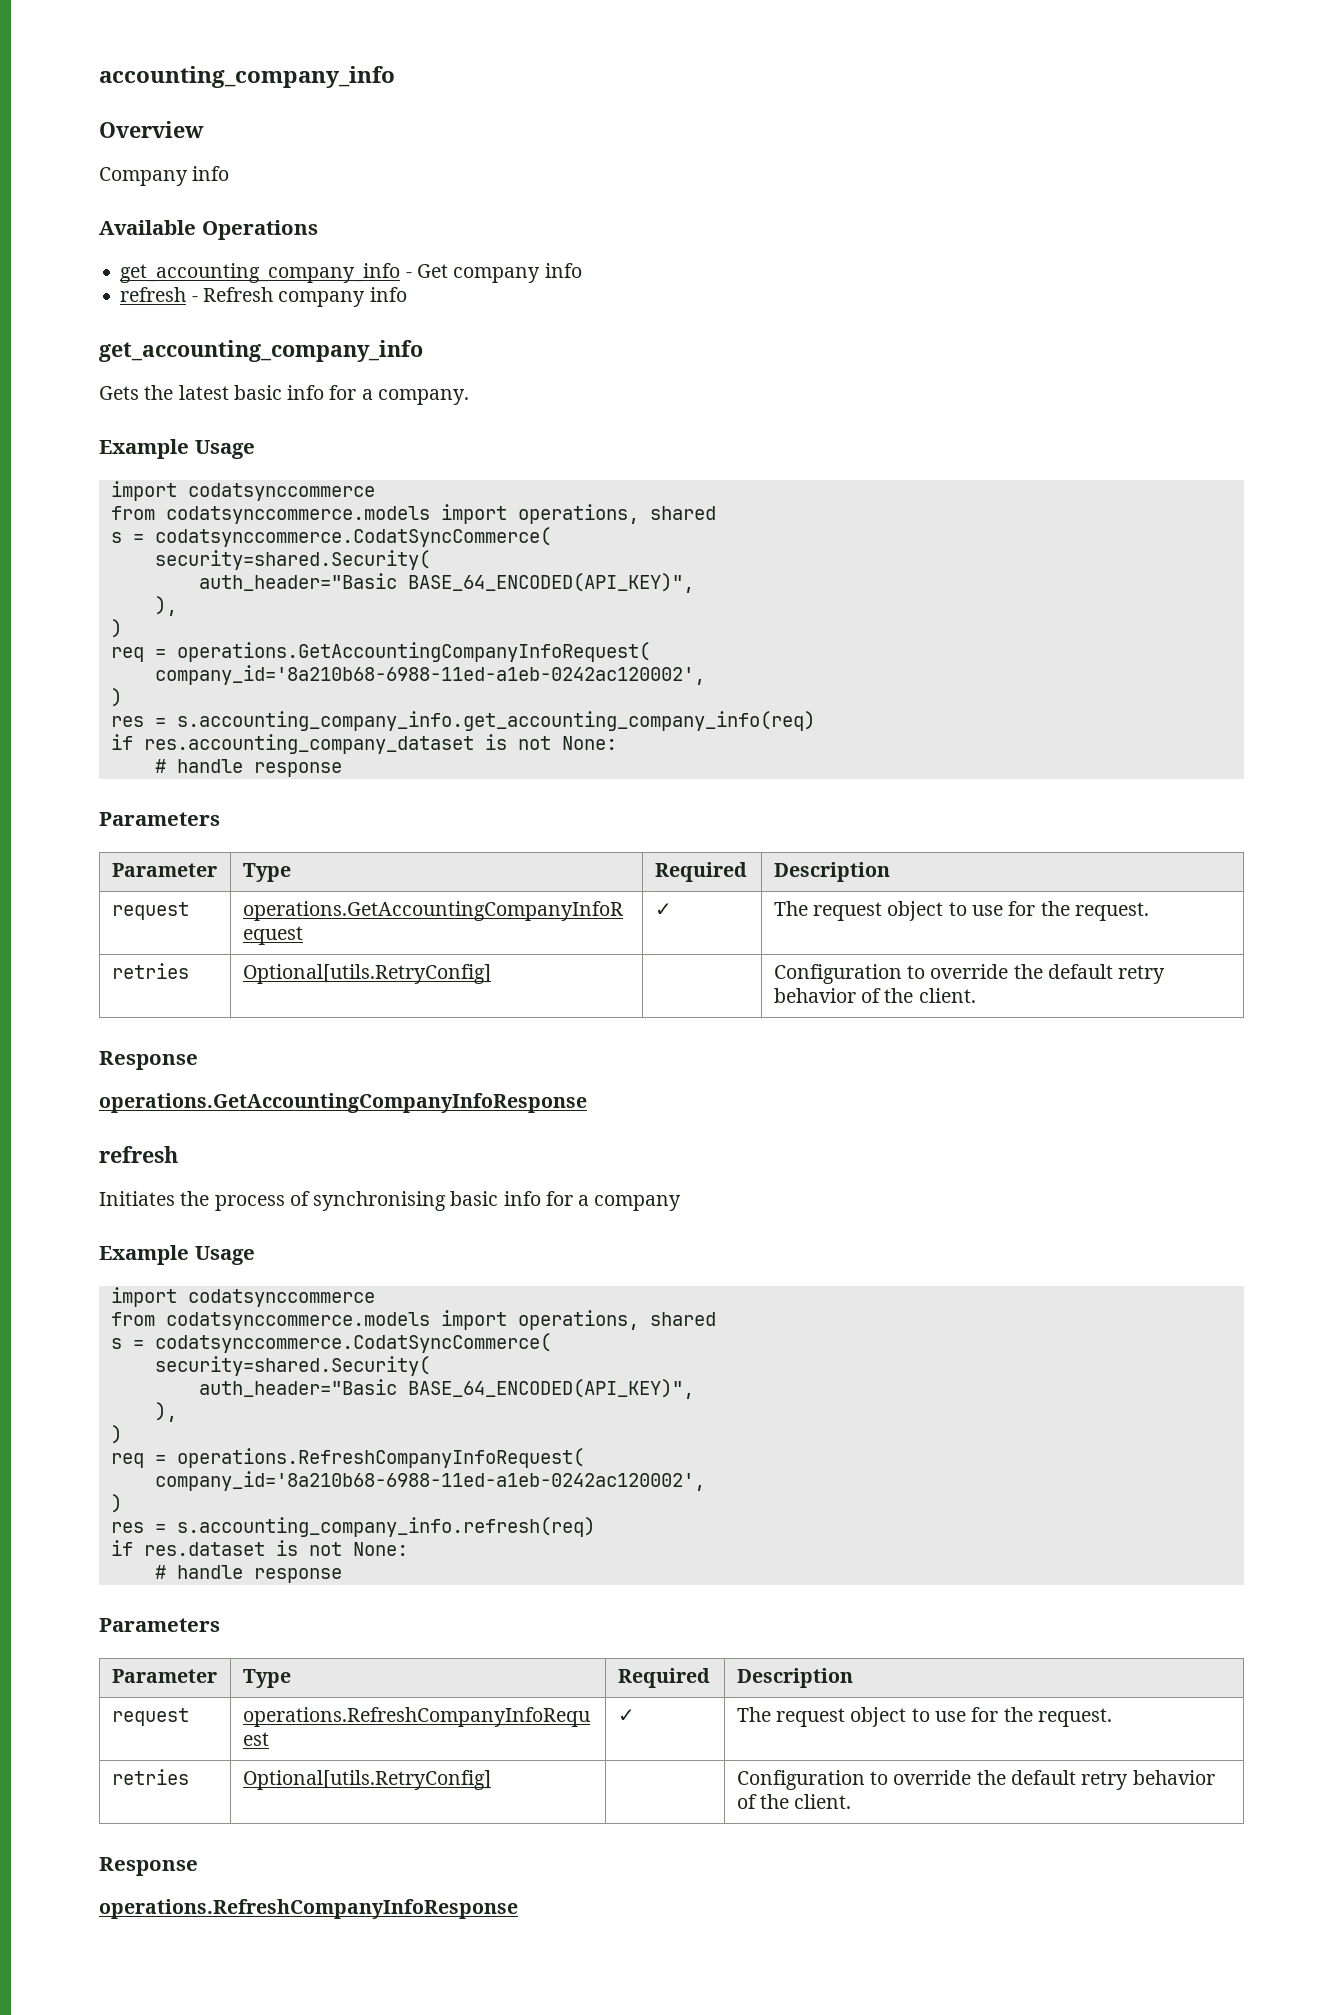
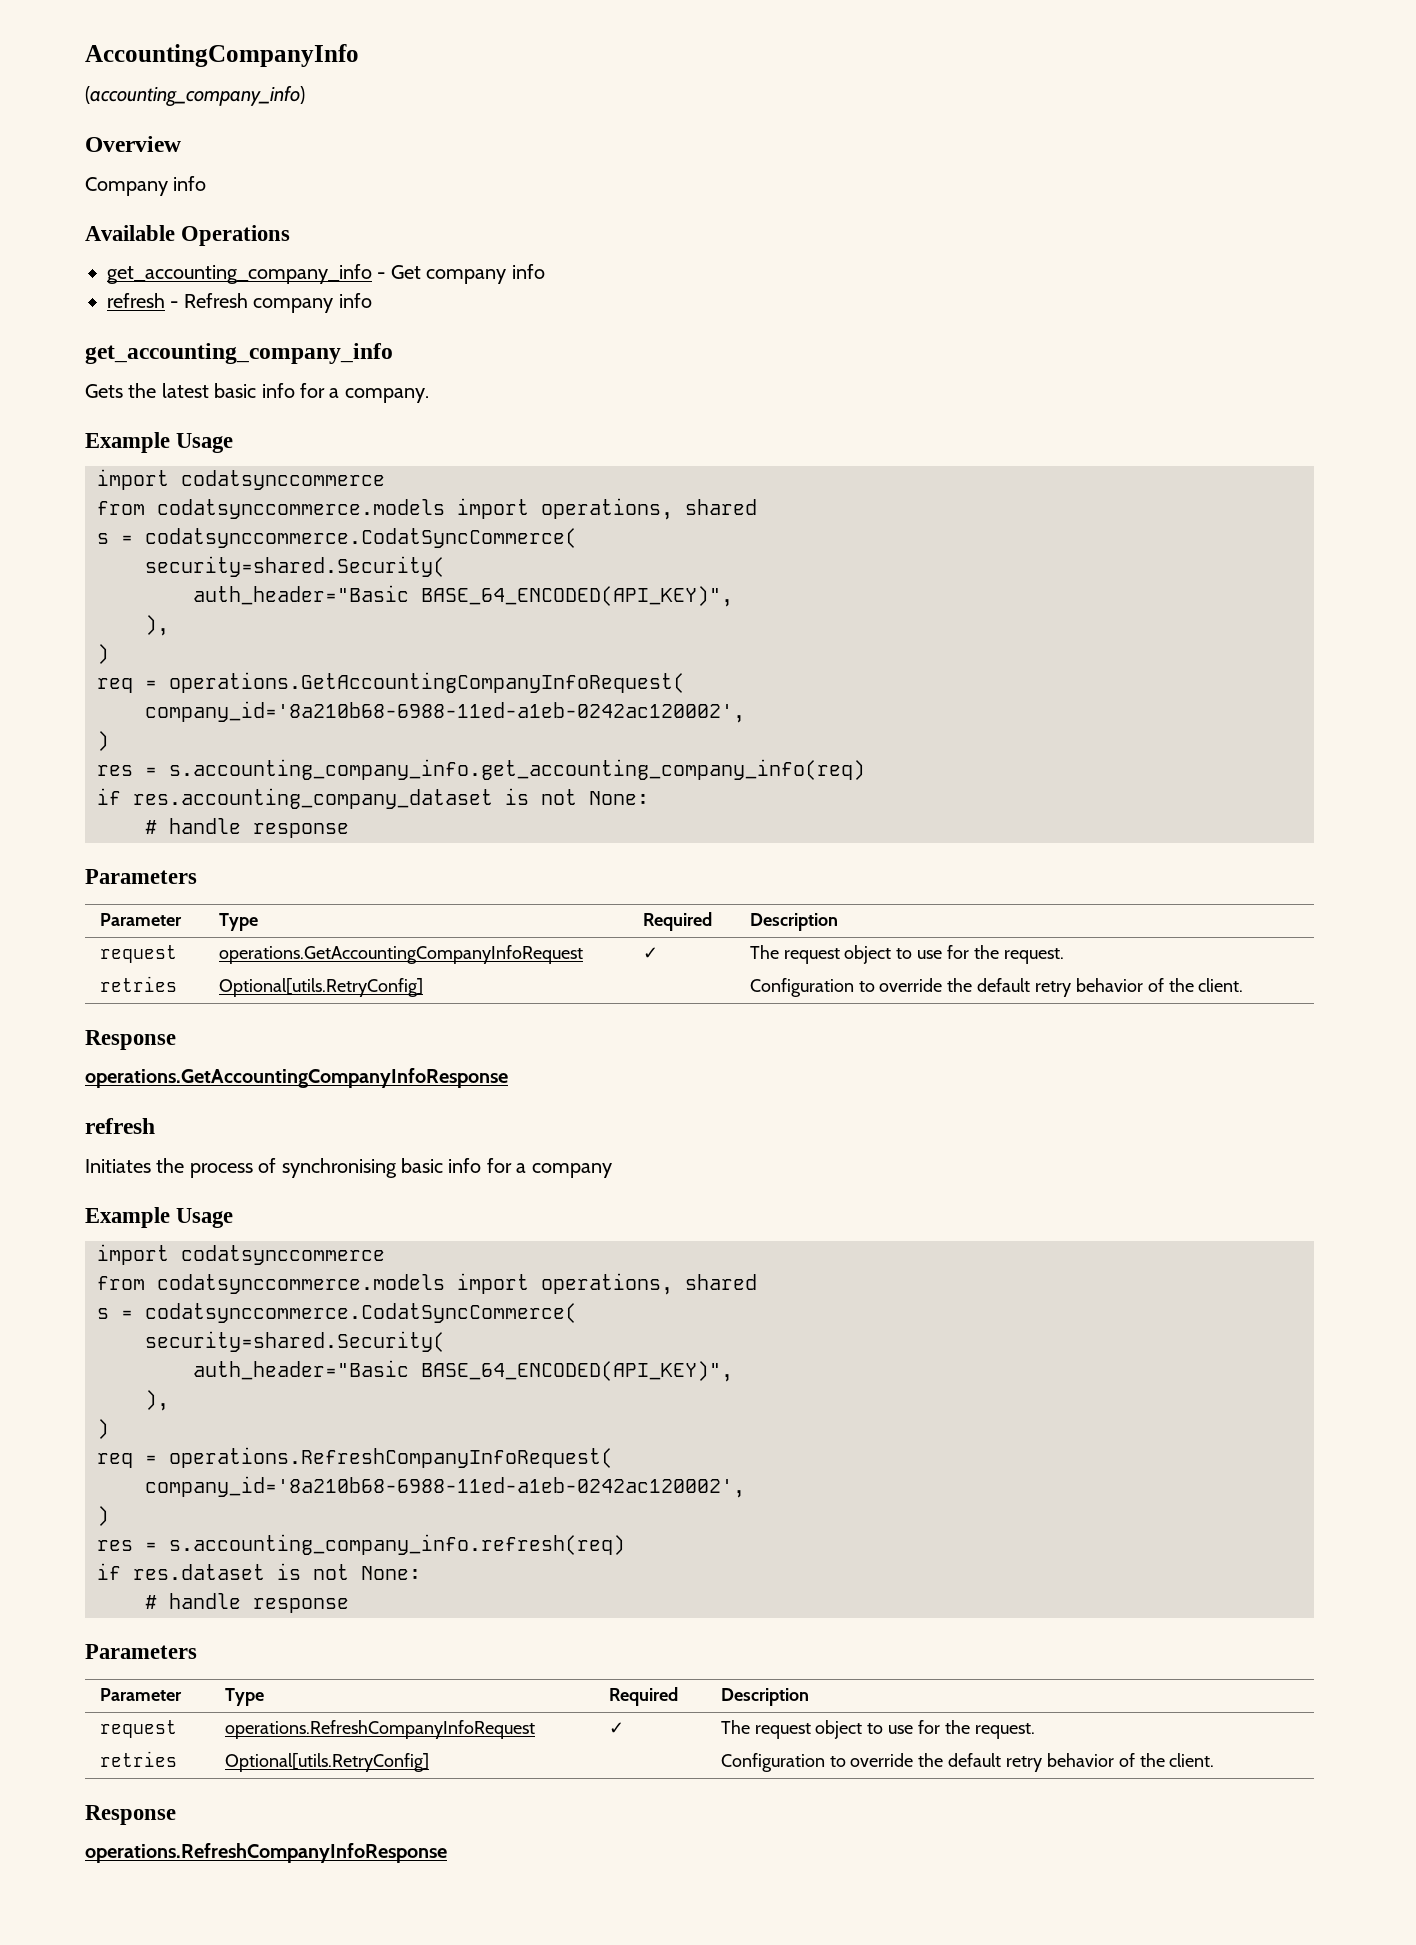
[99,66,395,88] accounting_company_info -> [85,44,359,67] [85,86,305,107] AccountingCompanyInfo // (accounting_company_info)

